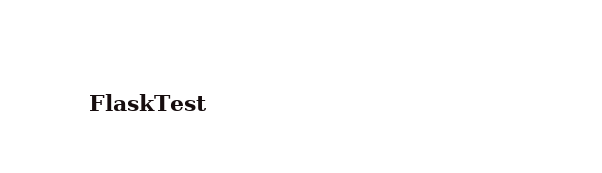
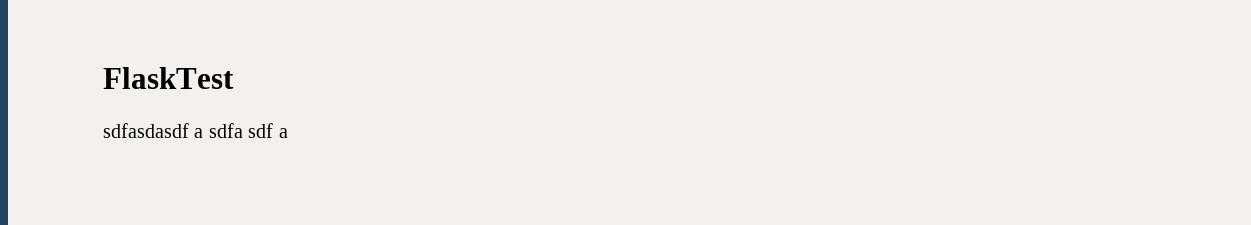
(207, 102) none -> [103,123,288,138] // sdfasdasdf a sdfa sdf a

